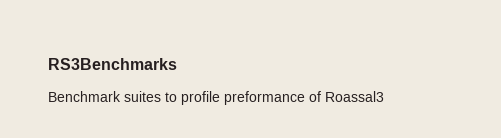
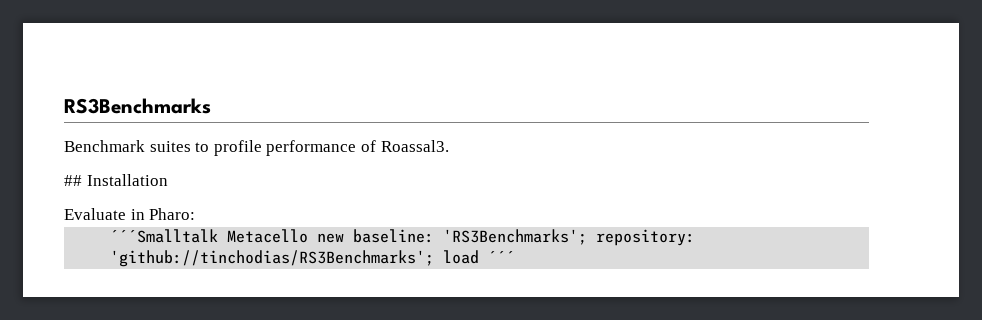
[224,91,384,105] preformance of Roassal3 -> [266,140,449,156] [64,174,168,186] [64,208,196,220] [110,229,696,246] [110,250,516,267] performance of Roassal3. // ## Installation // Evaluate in Pharo: // ´´´Smalltalk Metacello new baseline: 'RS3Benchmarks'; repository: 'github://tinchodias/RS3Benchmarks'; load ´´´

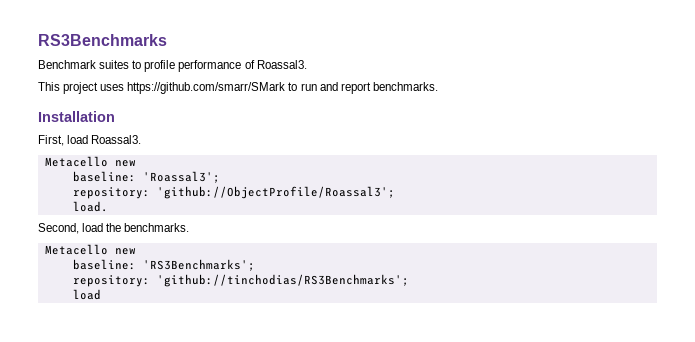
[64,174,168,186] [64,208,196,220] [110,229,345,243] ## Installation // Evaluate in Pharo: // ´´´Smalltalk Metacello new -> [38,82,438,94] [38,111,115,122] [38,135,142,146] [44,156,136,167] [72,171,220,183] [72,186,395,199] [72,201,108,212] [38,223,190,234] [44,244,136,255] This project uses https://github.com/smarr/SMark to run and report benchmarks. // Installation // First, load Roassal3. // Metacello new // baseline: 'Roassal3'; // repository: 'github://ObjectProfile/Roassal3'; // load. // Second, load the benchmarks. // Metacello new //
(588, 237) none -> (255, 265) //
[443,250,516,264] load ´´´ -> [72,289,101,300] // load

